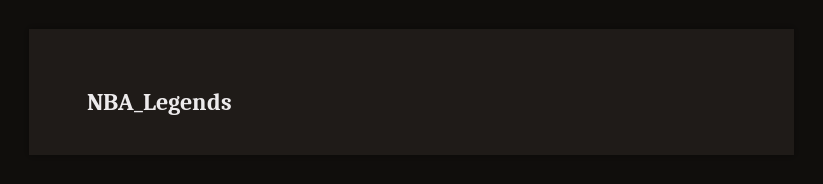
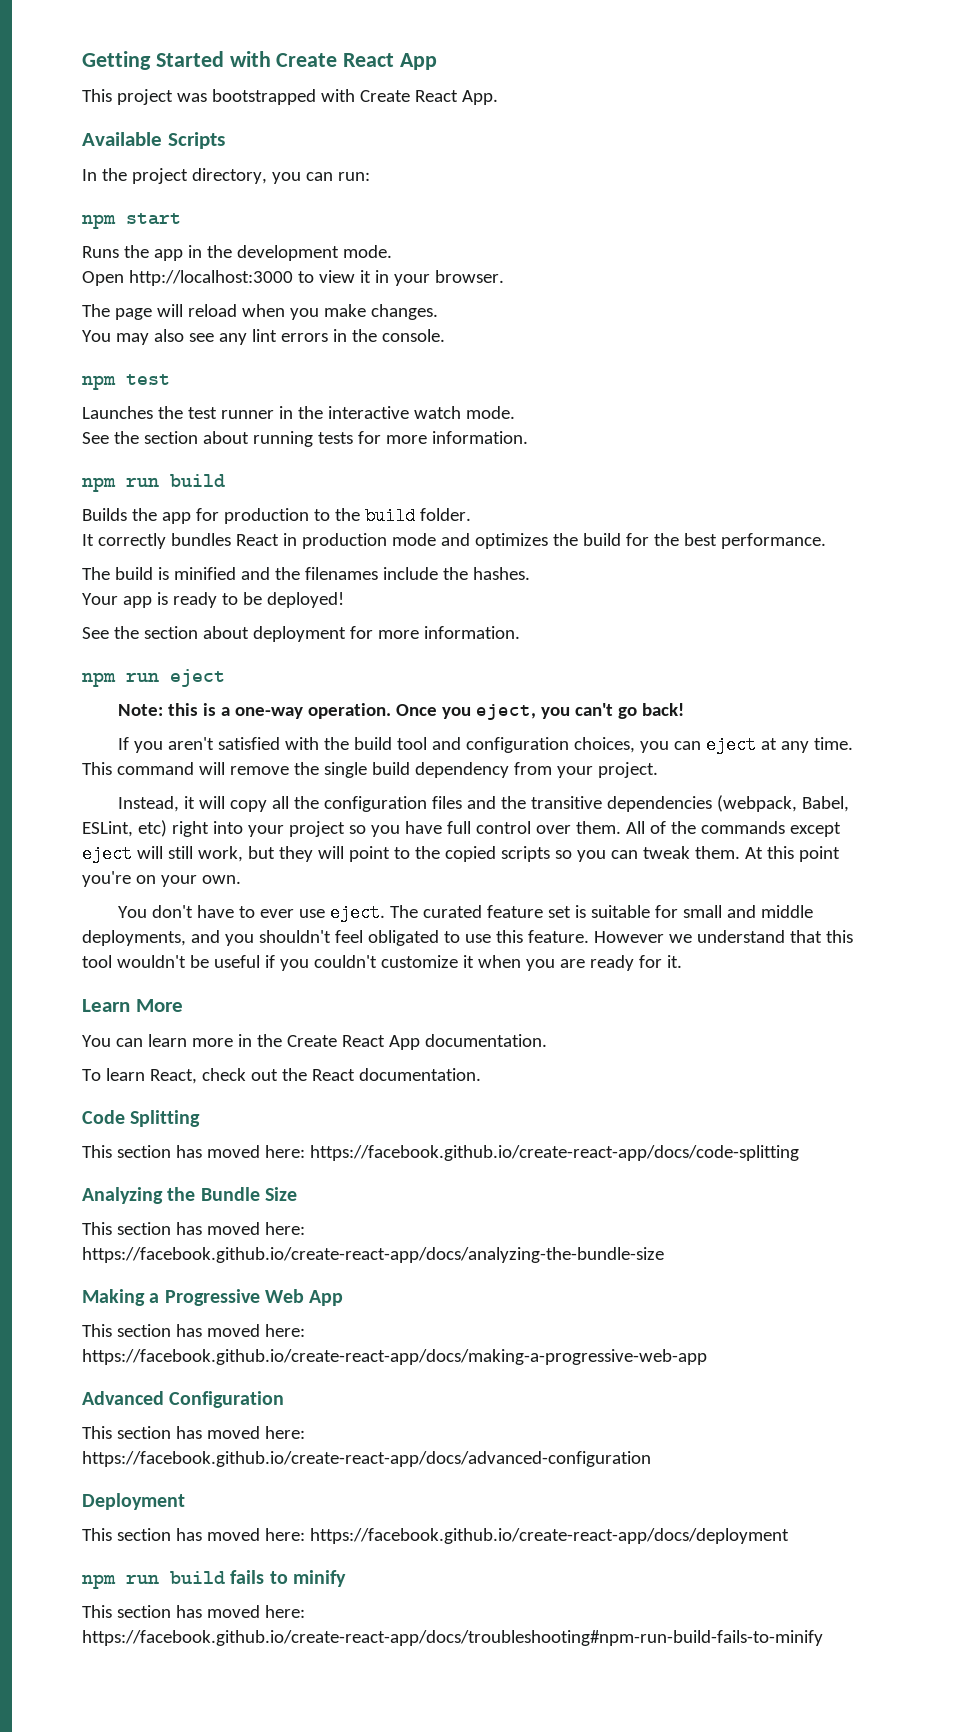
[87,93,232,115] NBA_Legends -> [82,51,438,70] [82,89,498,105] [82,132,225,149] [82,168,370,184] [82,213,181,229] [82,245,392,261] [82,270,504,286] [82,304,438,320] [82,329,445,345] [82,374,170,390] [82,406,515,419] [82,431,528,447] [82,474,225,492] [82,507,471,525] [82,533,826,549] [82,567,530,580] [82,592,344,608] [82,626,520,642] [82,669,225,687] [118,703,684,720] [118,736,853,754] [82,762,658,778] [118,795,849,812] [82,820,841,837] [82,845,840,863] [82,871,241,887] [118,904,813,922] [82,930,853,946] [82,955,682,971] [82,999,183,1012] [82,1034,547,1050] [82,1068,481,1084] [82,1110,201,1127] [82,1145,799,1161] [82,1187,297,1204] [82,1222,305,1235] [82,1247,664,1263] [82,1289,344,1306] [82,1324,305,1337] [82,1349,707,1365] [82,1391,285,1408] [82,1426,305,1439] [82,1451,651,1467] [82,1493,185,1510] [82,1528,789,1544] [82,1570,346,1589] [82,1605,305,1618] [82,1630,823,1646] Getting Started with Create React App // This project was bootstrapped with Create React App. // Available Scripts // In the project directory, you can run: // npm start // Runs the app in the development mode. // Open http://localhost:3000 to view it in your browser. // The page will reload when you make changes. // You may also see any lint errors in the console. // npm test // Launches the test runner in the interactive watch mode. // See the section about running tests for more information. // npm run build // Builds the app for production to the build folder. // It correctly bundles React in production mode and optimizes the build for the best performance. // The build is minified and the filenames include the hashes. // Your app is ready to be deployed! // See the section about deployment for more information. // npm run eject // Note: this is a one-way operation. Once you eject, you can't go back! // If you aren't satisfied with the build tool and configuration choices, you can eject at any time. This command will remove the single build dependency from your project. // Instead, it will copy all the configuration files and the transitive dependencies (webpack, Babel, ESLint, etc) right into your project so you have full control over them. All of the commands except eject will still work, but they will point to the copied scripts so you can tweak them. At this point you're on your own. // You don't have to ever use eject. The curated feature set is suitable for small and middle deployments, and you shouldn't feel obligated to use this feature. However we understand that this tool wouldn't be useful if you couldn't customize it when you are ready for it. // Learn More // You can learn more in the Create React App documentation. // To learn React, check out the React documentation. // Code Splitting // This section has moved here: https://facebook.github.io/create-react-app/docs/code-splitting // Analyzing the Bundle Size // This section has moved here: https://facebook.github.io/create-react-app/docs/analyzing-the-bundle-size // Making a Progressive Web App // This section has moved here: https://facebook.github.io/create-react-app/docs/making-a-progressive-web-app // Advanced Configuration // This section has moved here: https://facebook.github.io/create-react-app/docs/advanced-configuration // Deployment // This section has moved here: https://facebook.github.io/create-react-app/docs/deployment // npm run build fails to minify // This section has moved here: https://facebook.github.io/create-react-app/docs/troubleshooting#npm-run-build-fails-to-minify

